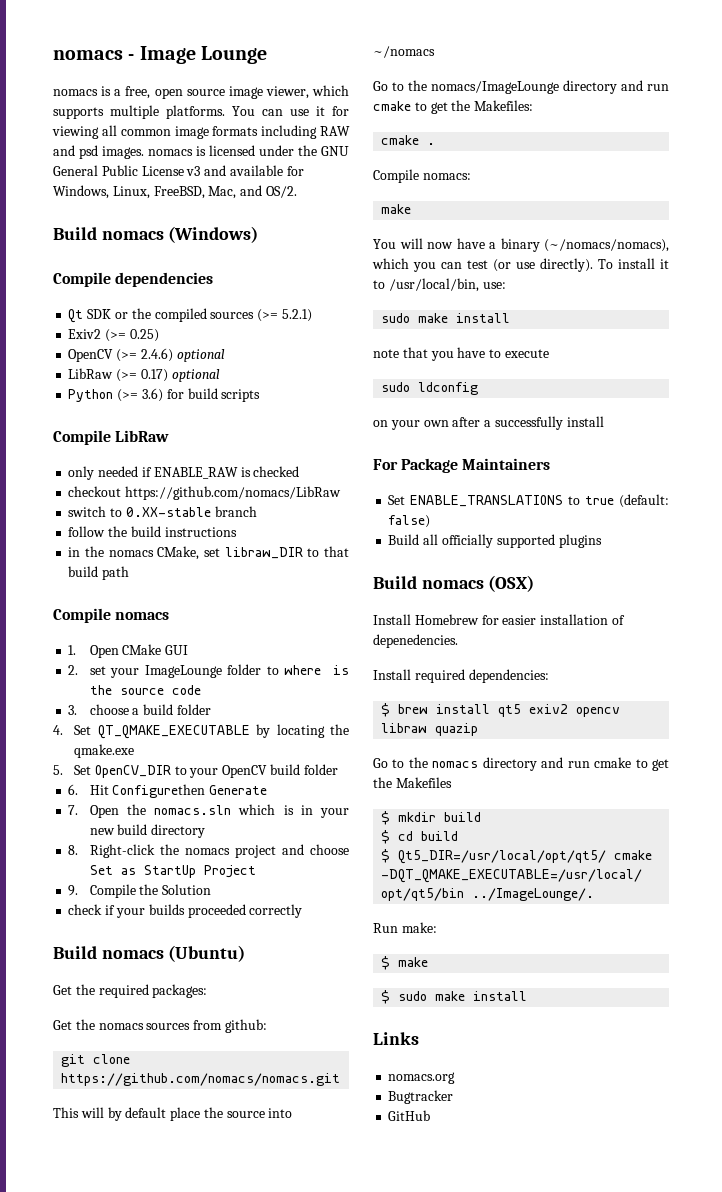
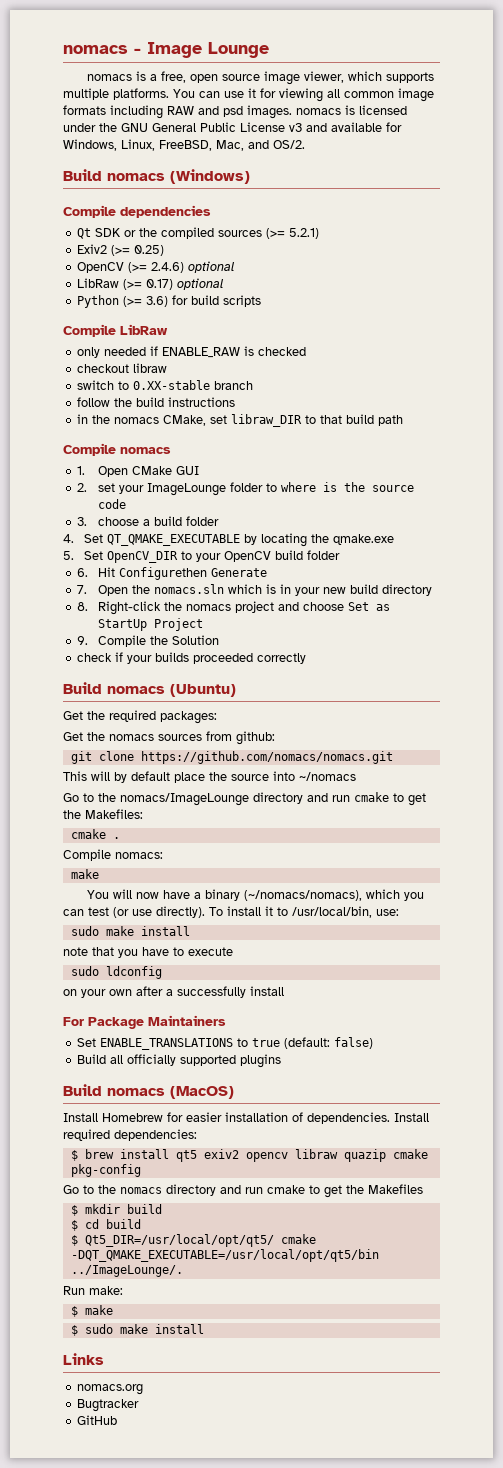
[125,486,342,500] https://github.com/nomacs/LibRaw -> [132,363,167,373] libraw
[488,575,535,592] (OSX) -> [170,1086,234,1099] (MacOS)
[373,634,458,648] depenedencies. // -> [307,1112,390,1124] dependencies.
(479, 729) none -> [392,1149,428,1159] [70,1164,141,1177] cmake pkg-config

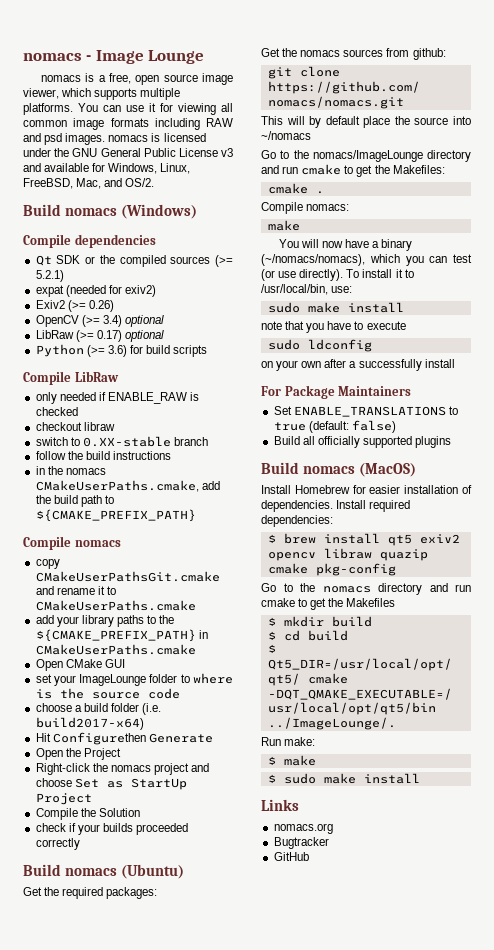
(319, 233) none -> [35,285,156,297] // expat (needed for exiv2)
[133,245,164,256] 0.25) -> [88,300,114,312] 0.26)
[150,262,184,273] 2.4.6) -> [102,315,122,327] 3.4)
[162,414,342,427] CMake, set libraw_DIR to that -> [35,480,220,492] [35,495,51,504] CMakeUserPaths.cmake, add the
(403, 420) none -> [104,495,114,504] [35,509,196,522] to ${CMAKE_PREFIX_PATH}
[76,466,85,475] 1. -> [35,559,60,569] [35,571,220,582] [35,586,116,595] [35,600,196,611] [35,615,175,627] [35,629,208,642] [35,644,196,655] copy CMakeUserPathsGit.cmake and rename it to CMakeUserPaths.cmake // add your library paths to the ${CMAKE_PREFIX_PATH} in CMakeUserPaths.cmake //
[76,483,87,492] 2. -> (125, 663) none
[76,517,87,526] 3. -> (180, 693) none
[63,533,395,547] [63,550,341,563] [76,568,88,577] // 4. Set QT_QMAKE_EXECUTABLE by locating the qmake.exe // 5. Set OpenCV_DIR to your OpenCV build folder // 6. -> [142,703,162,715] [35,717,144,730] (i.e. build2017-x64) //
[76,585,87,594] 7. -> (213, 738) none
[154,584,433,596] [76,602,88,611] nomacs.sln which is in your new build directory // 8. -> [83,748,121,760] Project //
[76,636,88,645] 9. -> (92, 799) none

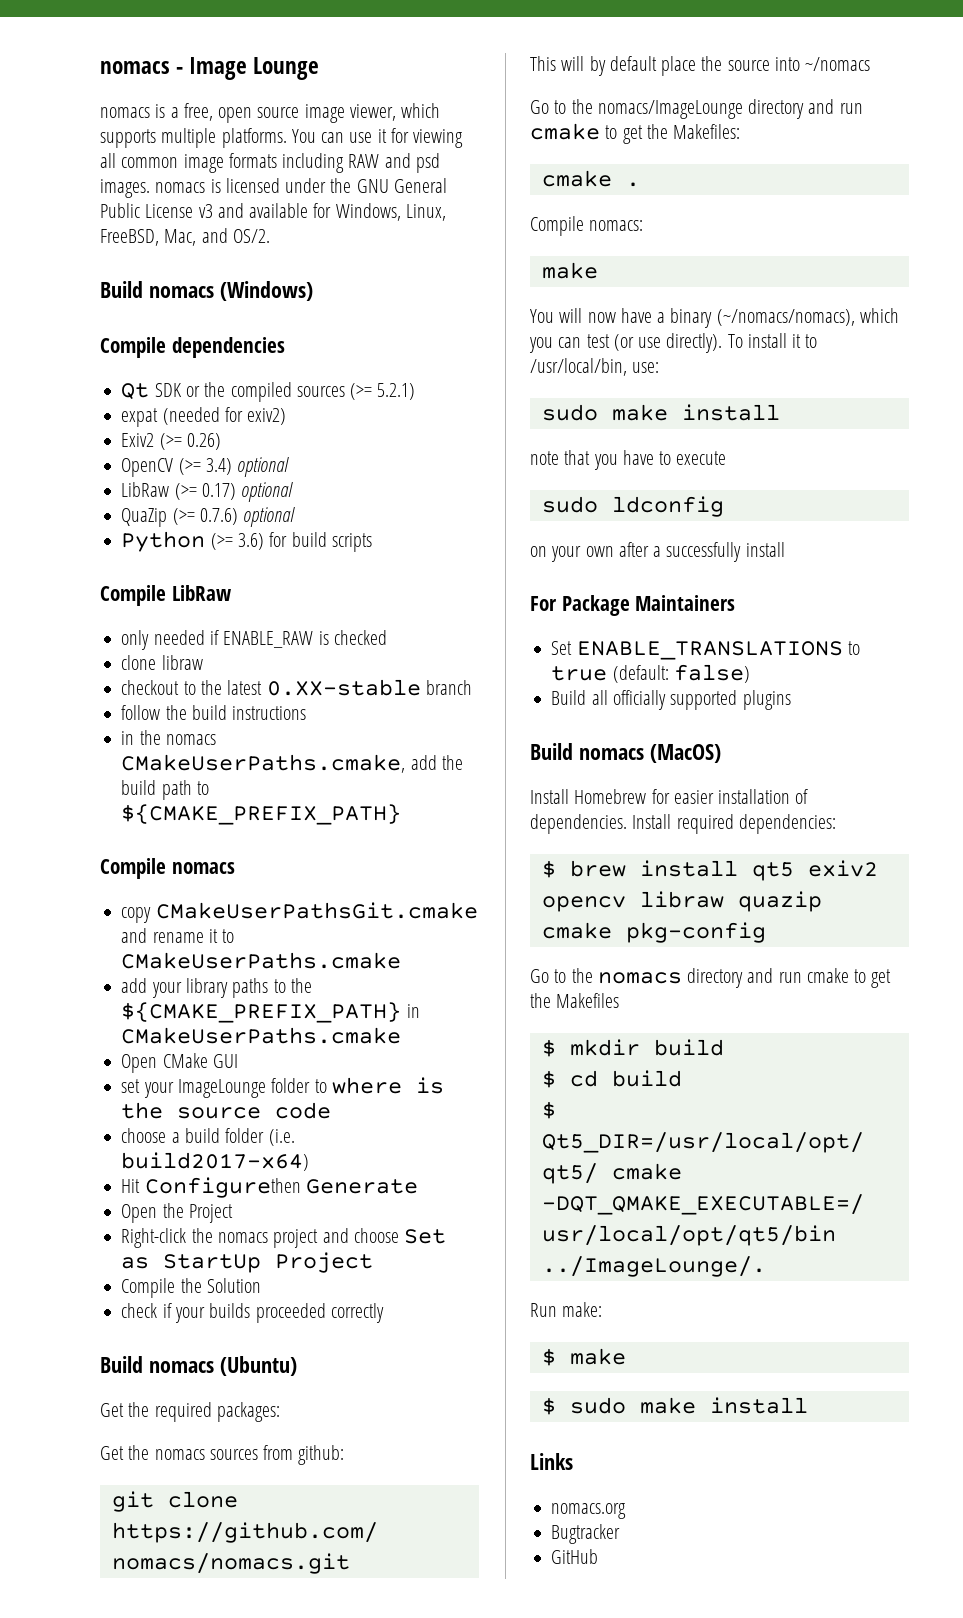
(164, 336) none -> [121,507,296,527] // QuaZip (>= 0.7.6) optional
[35,422,82,431] checkout -> [121,655,157,670] clone
[35,437,80,446] switch to -> [121,680,263,695] checkout to the latest

